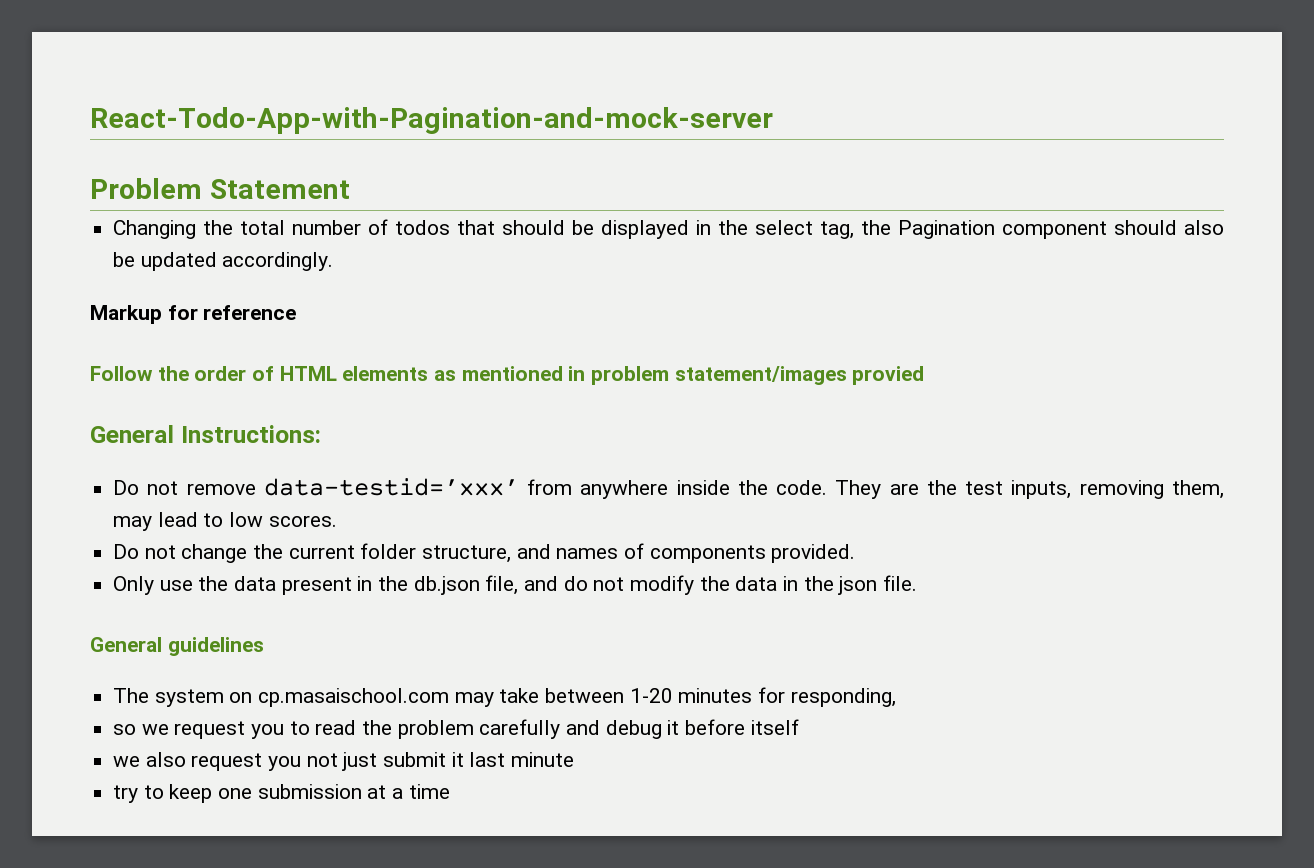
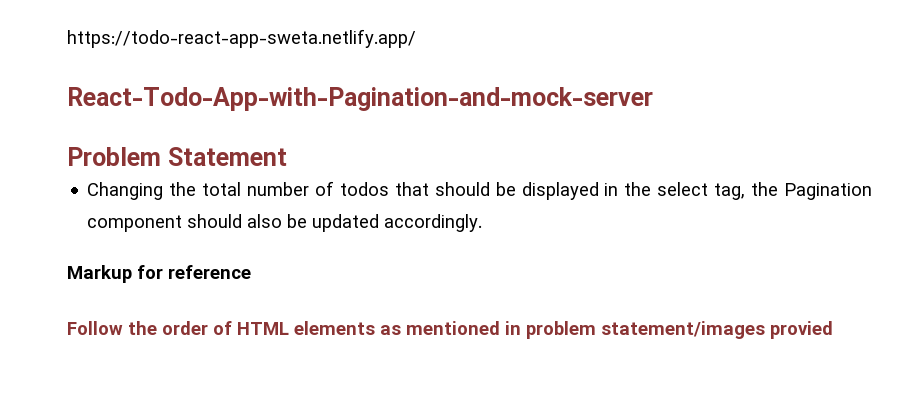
(90, 120) none -> [67,29,416,48] https://todo-react-app-sweta.netlify.app/ //
[90,425,321,443] [113,478,1224,499] [113,512,337,531] [113,543,856,563] [113,575,918,595] [90,637,264,656] [113,687,896,707] [113,719,799,739] [113,752,575,771] [113,784,450,803] // General Instructions: // Do not remove data-testid=’xxx’ from anywhere inside the code. They are the test inputs, removing them, may lead to low scores. // Do not change the current folder structure, and names of components provided. // Only use the data present in the db.json file, and do not modify the data in the json file. // General guidelines // The system on cp.masaischool.com may take between 1-20 minutes for responding, // so we request you to read the problem carefully and debug it before itself // we also request you not just submit it last minute // try to keep one submission at a time -> (833, 330) none

